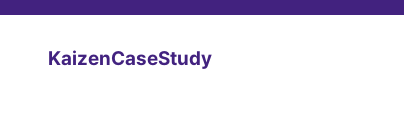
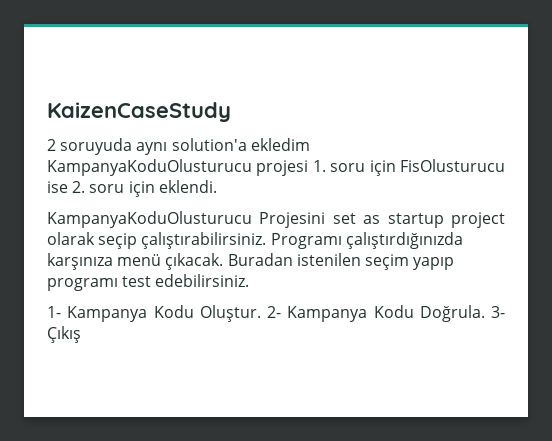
(212, 59) none -> [47,138,310,155] [47,159,505,176] [47,180,217,197] [47,211,505,228] [47,232,463,249] [47,253,455,270] [47,274,250,291] [47,305,505,322] [47,326,81,343] // 2 soruyuda aynı solution'a ekledim KampanyaKoduOlusturucu projesi 1. soru için FisOlusturucu ise 2. soru için eklendi. // KampanyaKoduOlusturucu Projesini set as startup project olarak seçip çalıştırabilirsiniz. Programı çalıştırdığınızda karşınıza menü çıkacak. Buradan istenilen seçim yapıp programı test edebilirsiniz. // 1- Kampanya Kodu Oluştur. 2- Kampanya Kodu Doğrula. 3- Çıkış

